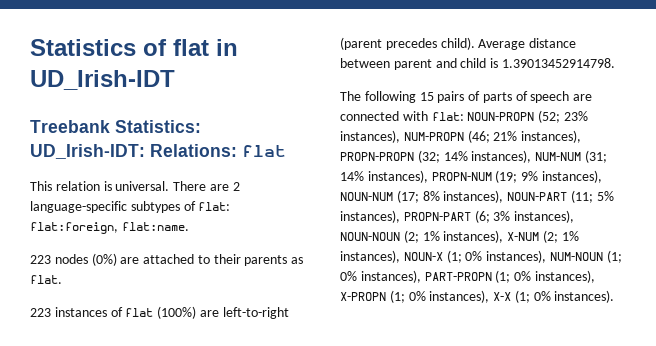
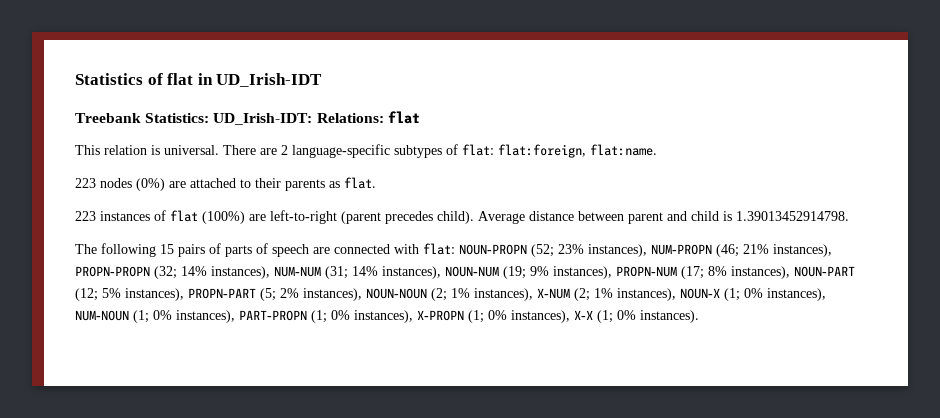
[431,172,492,181] PROPN-NUM -> [445,266,499,277] NOUN-NUM
[340,192,393,201] NOUN-NUM -> [616,266,677,277] PROPN-NUM
[570,190,593,203] (11; -> [75,288,98,301] (12;
[474,210,511,223] (6; 3% -> [260,288,299,301] (5; 2%

